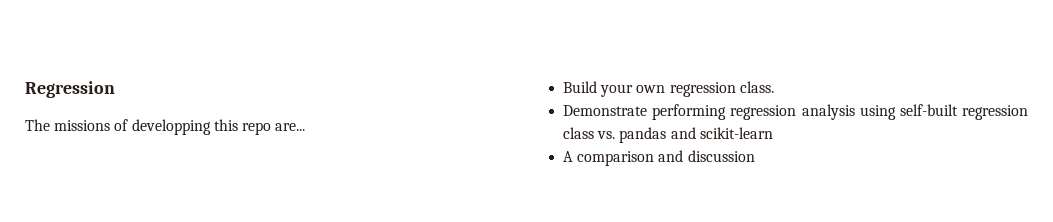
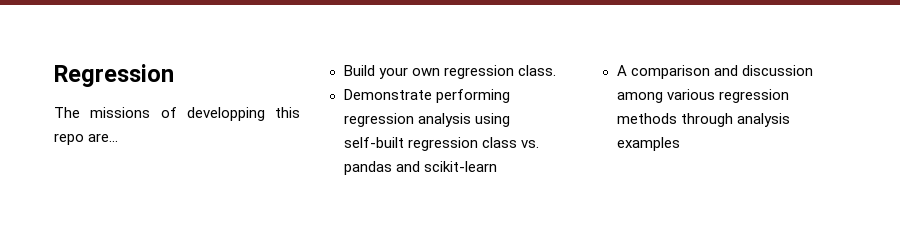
(755, 156) none -> [616,89,789,103] [616,113,790,127] [616,137,680,151] among various regression methods through analysis examples

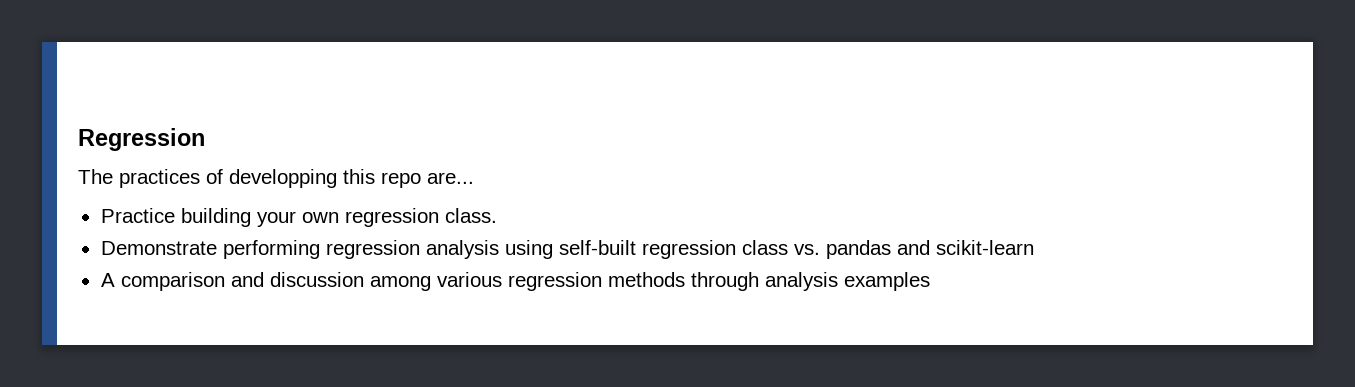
[90,107,151,118] missions -> [119,169,200,188] practices
[343,65,375,76] Build -> [100,208,251,227] Practice building

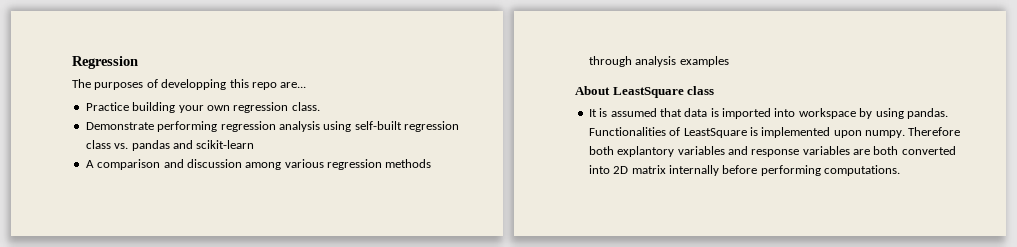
[119,169,200,188] practices -> [94,82,144,90] purposes
(930, 281) none -> [575,86,715,98] [588,108,948,119] [588,127,961,138] [588,146,956,157] [588,165,900,176] // About LeastSquare class // It is assumed that data is imported into workspace by using pandas. Functionalities of LeastSquare is implemented upon numpy. Therefore both explantory variables and response variables are both converted into 2D matrix internally before performing computations.

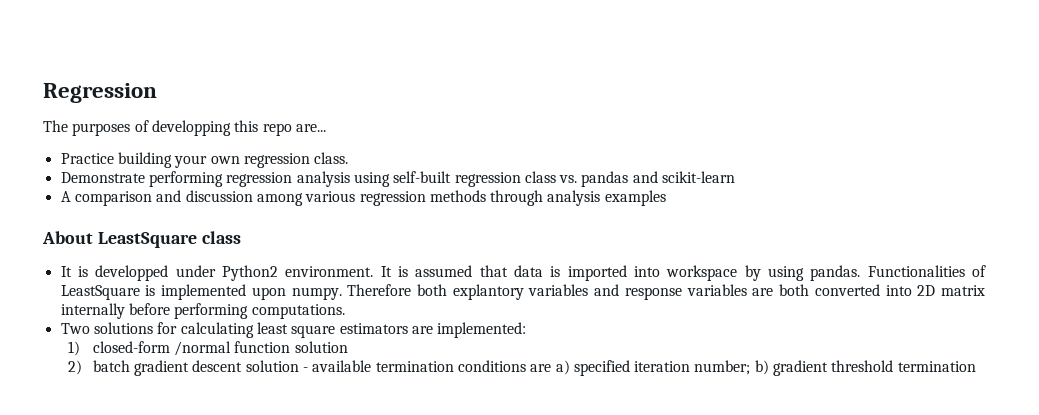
(608, 112) none -> [95,265,408,281] developped under Python2 environment. It is
(900, 170) none -> [60,322,527,338] [67,341,348,356] [67,360,976,376] // Two solutions for calculating least square estimators are implemented: // 1) closed-form /normal function solution // 2) batch gradient descent solution - available termination conditions are a) specified iteration number; b) gradient threshold termination

